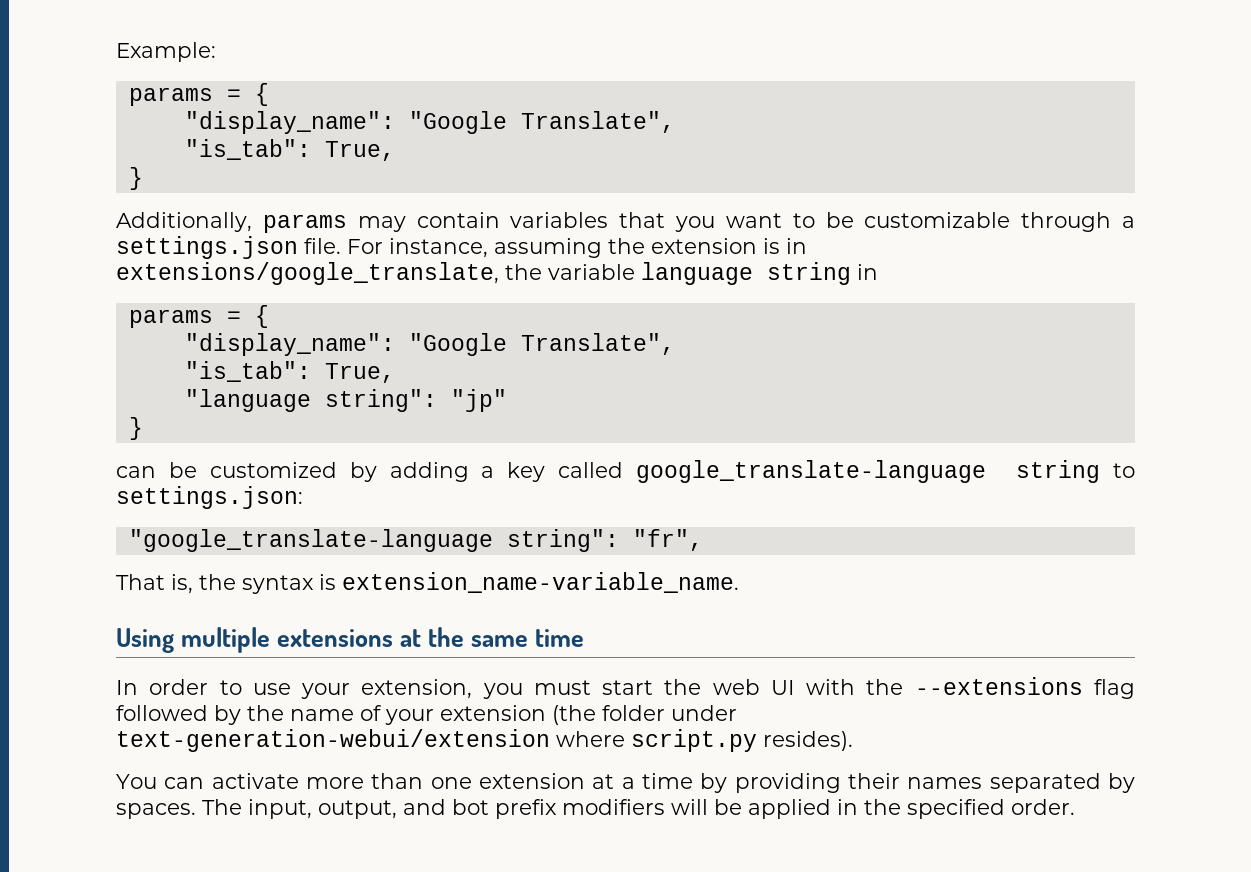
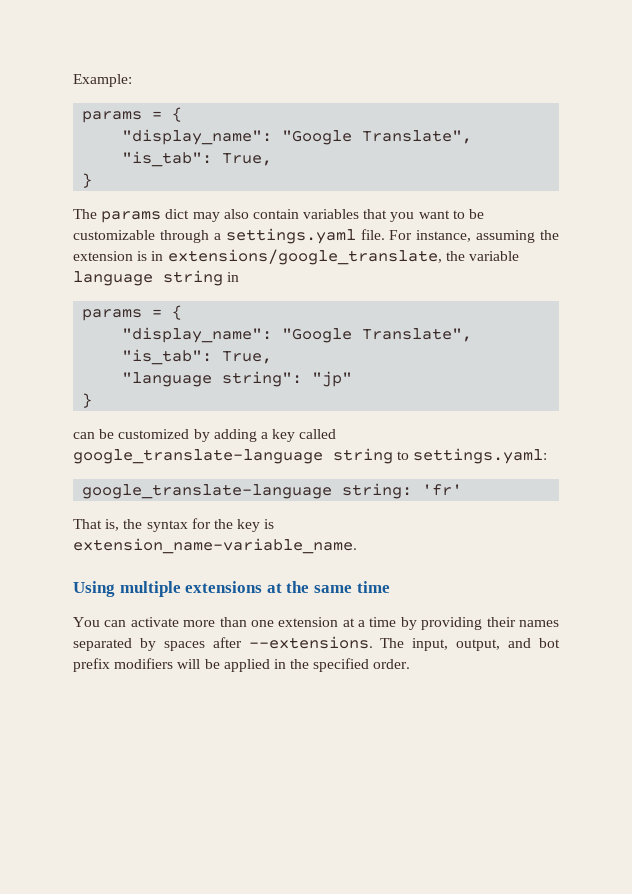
[116,212,406,233] Additionally, params may -> [73,209,249,223] The params dict may also
[116,236,298,259] settings.json -> [225,228,356,244] settings.yaml
[116,486,303,509] [128,529,703,552] settings.json: // "google_translate-language string": "fr", -> [413,448,548,464] [82,483,463,499] settings.yaml: // google_translate-language string: 'fr'
(314, 584) none -> [191,518,261,532] for the key
[116,677,1135,699] [116,705,737,725] [116,729,853,752] // In order to use your extension, you must start the web UI with the --extensions flag followed by the name of your extension (the folder under text-generation-webui/extension where script.py resides). -> (390, 587) none
[116,803,196,819] spaces. -> [163,636,373,651] spaces after --extensions.

